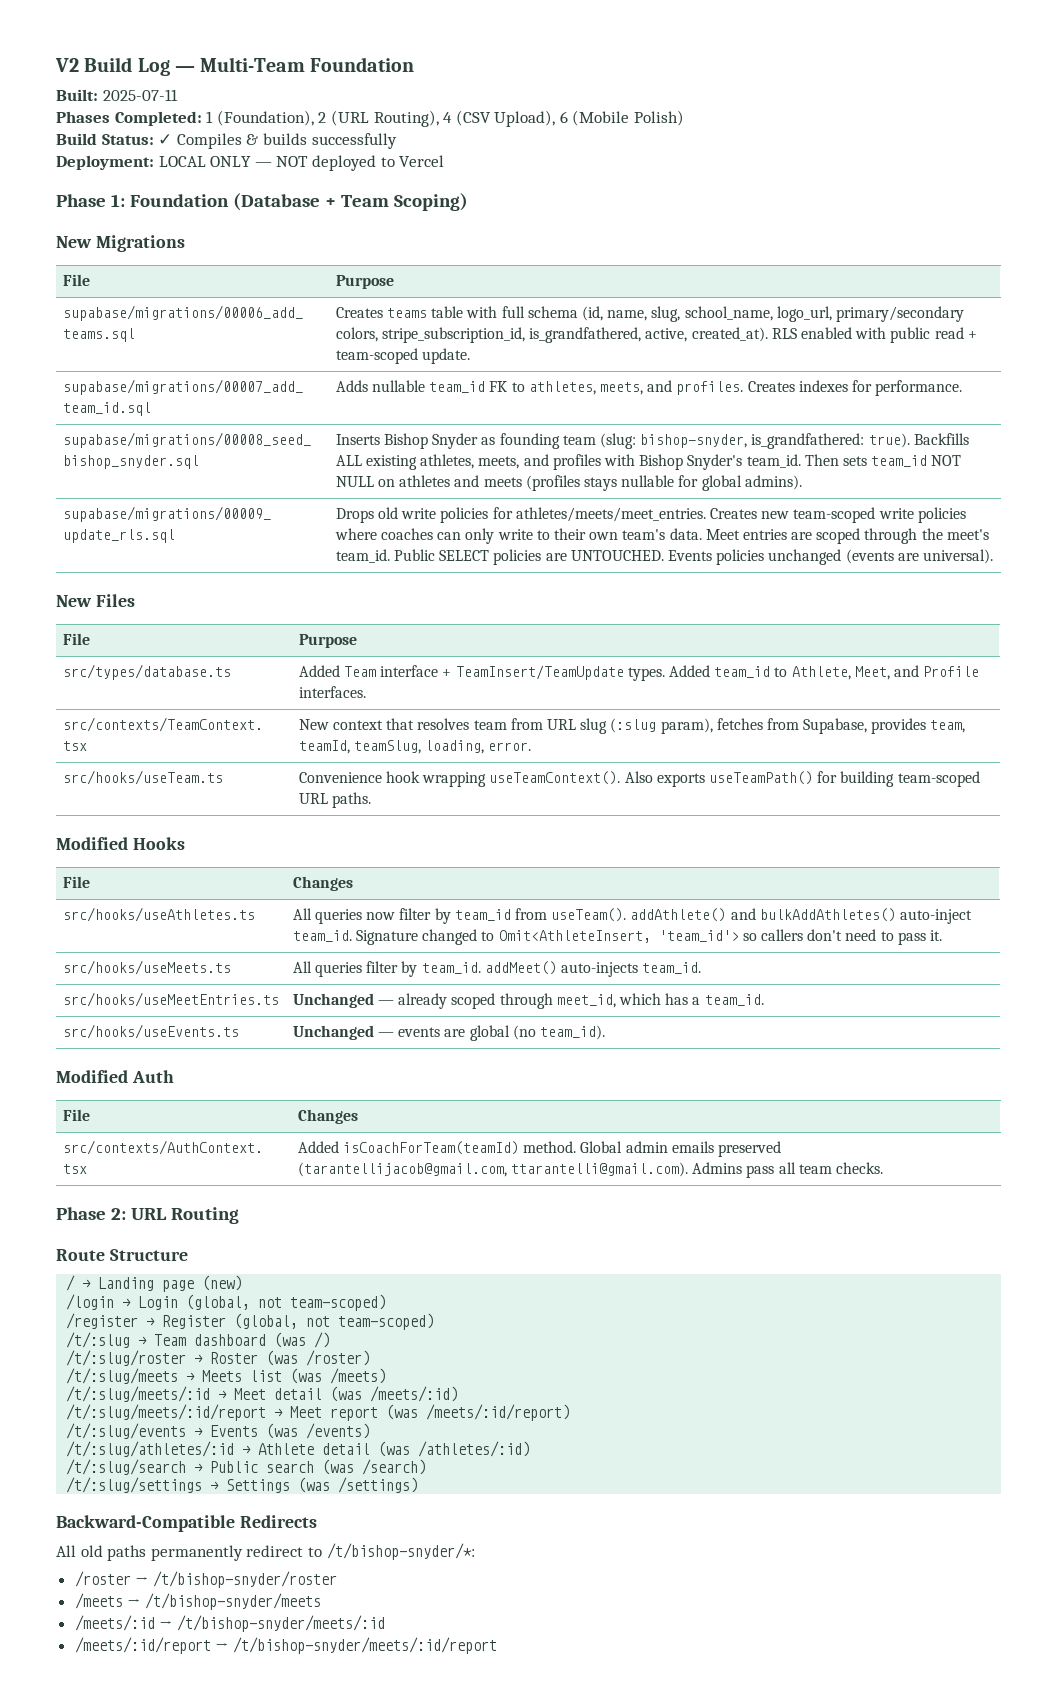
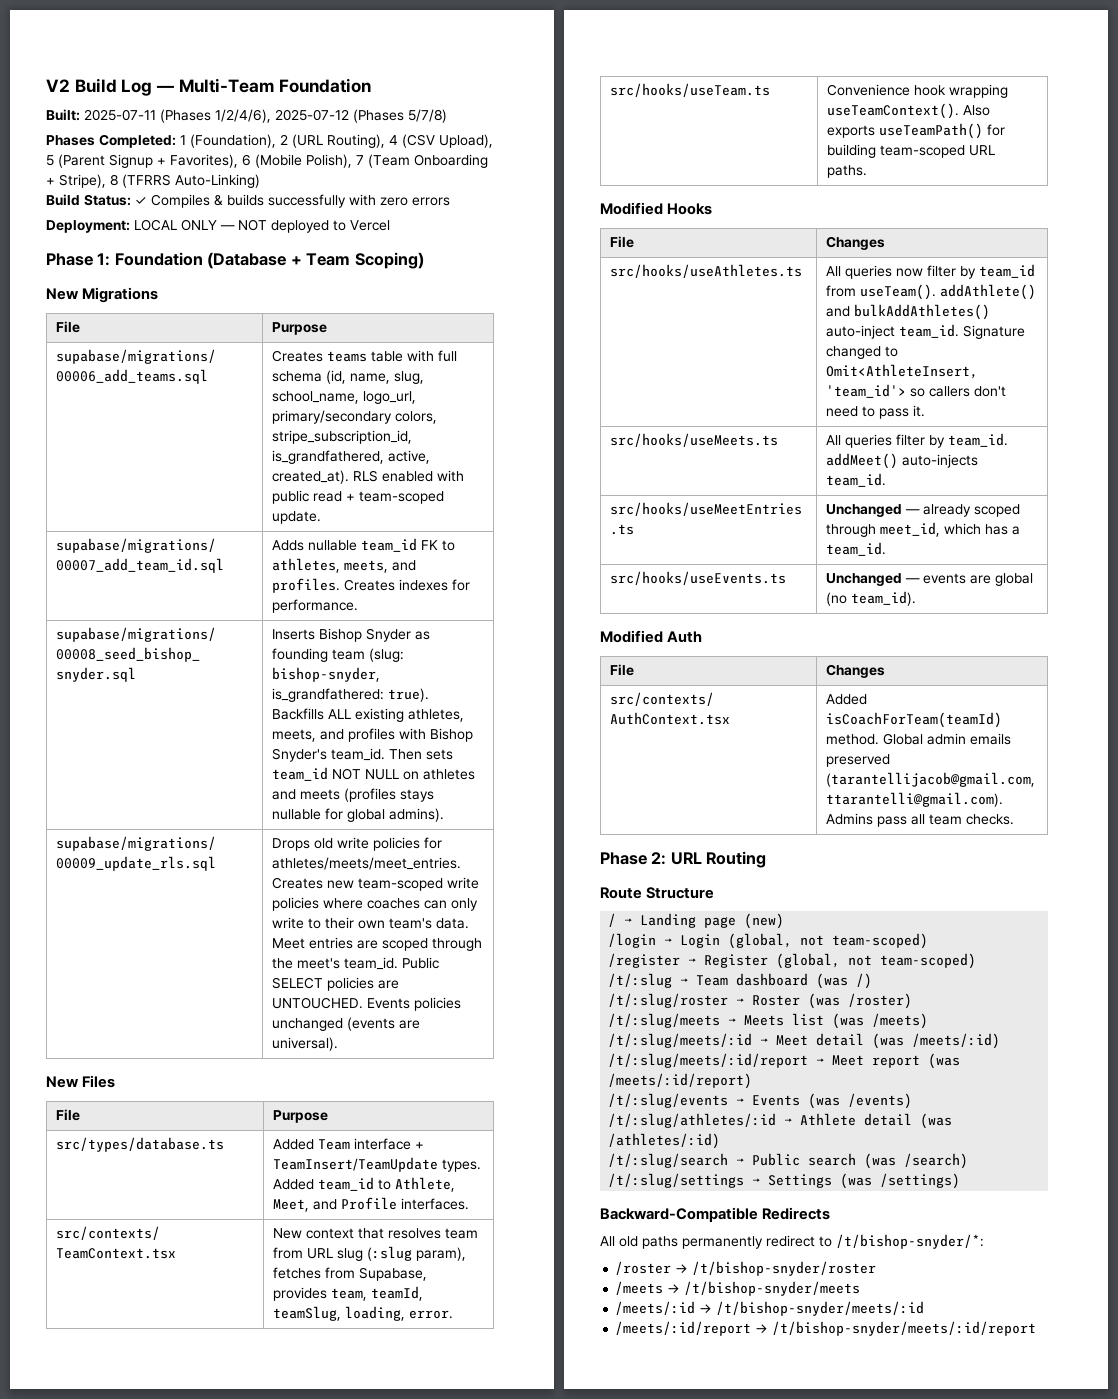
(178, 95) none -> [160,109,447,123] (Phases 1/2/4/6), 2025-07-12 (Phases 5/7/8)
[559,110,685,126] 6 (Mobile Polish) -> [46,154,488,168] [46,174,260,188] 5 (Parent Signup + Favorites), 6 (Mobile Polish), 7 (Team Onboarding + Stripe), 8 (TFRRS Auto-Linking)
(397, 141) none -> [349,194,450,206] with zero errors

